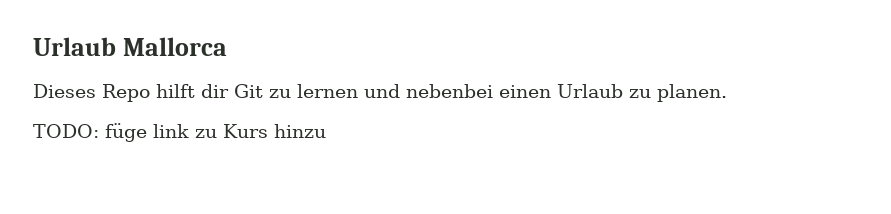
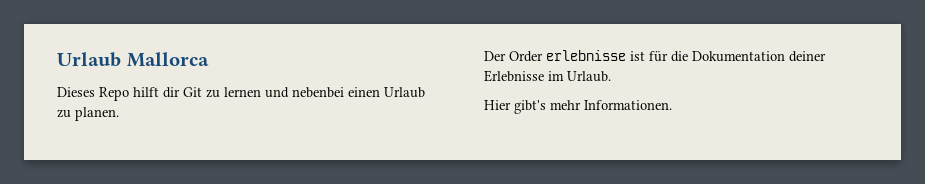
[33,123,326,142] TODO: füge link zu Kurs hinzu -> [484,50,826,62] [484,70,611,82] [484,100,672,114] Der Order erlebnisse ist für die Dokumentation deiner Erlebnisse im Urlaub. // Hier gibt's mehr Informationen.

